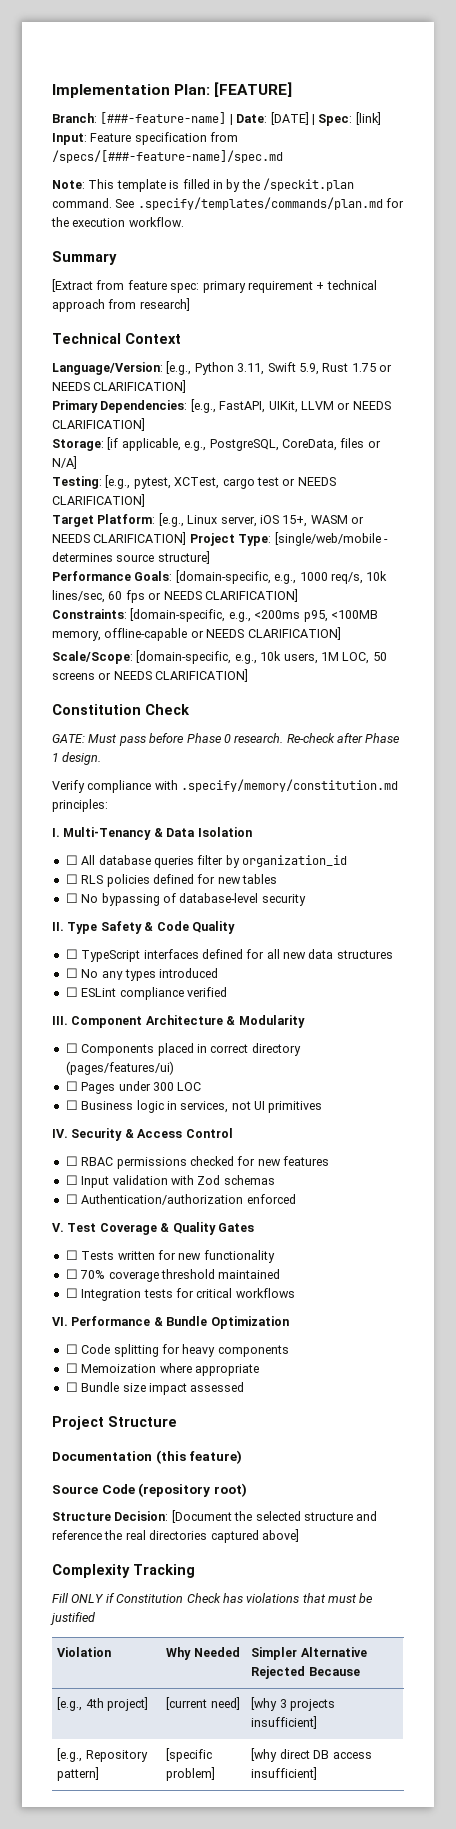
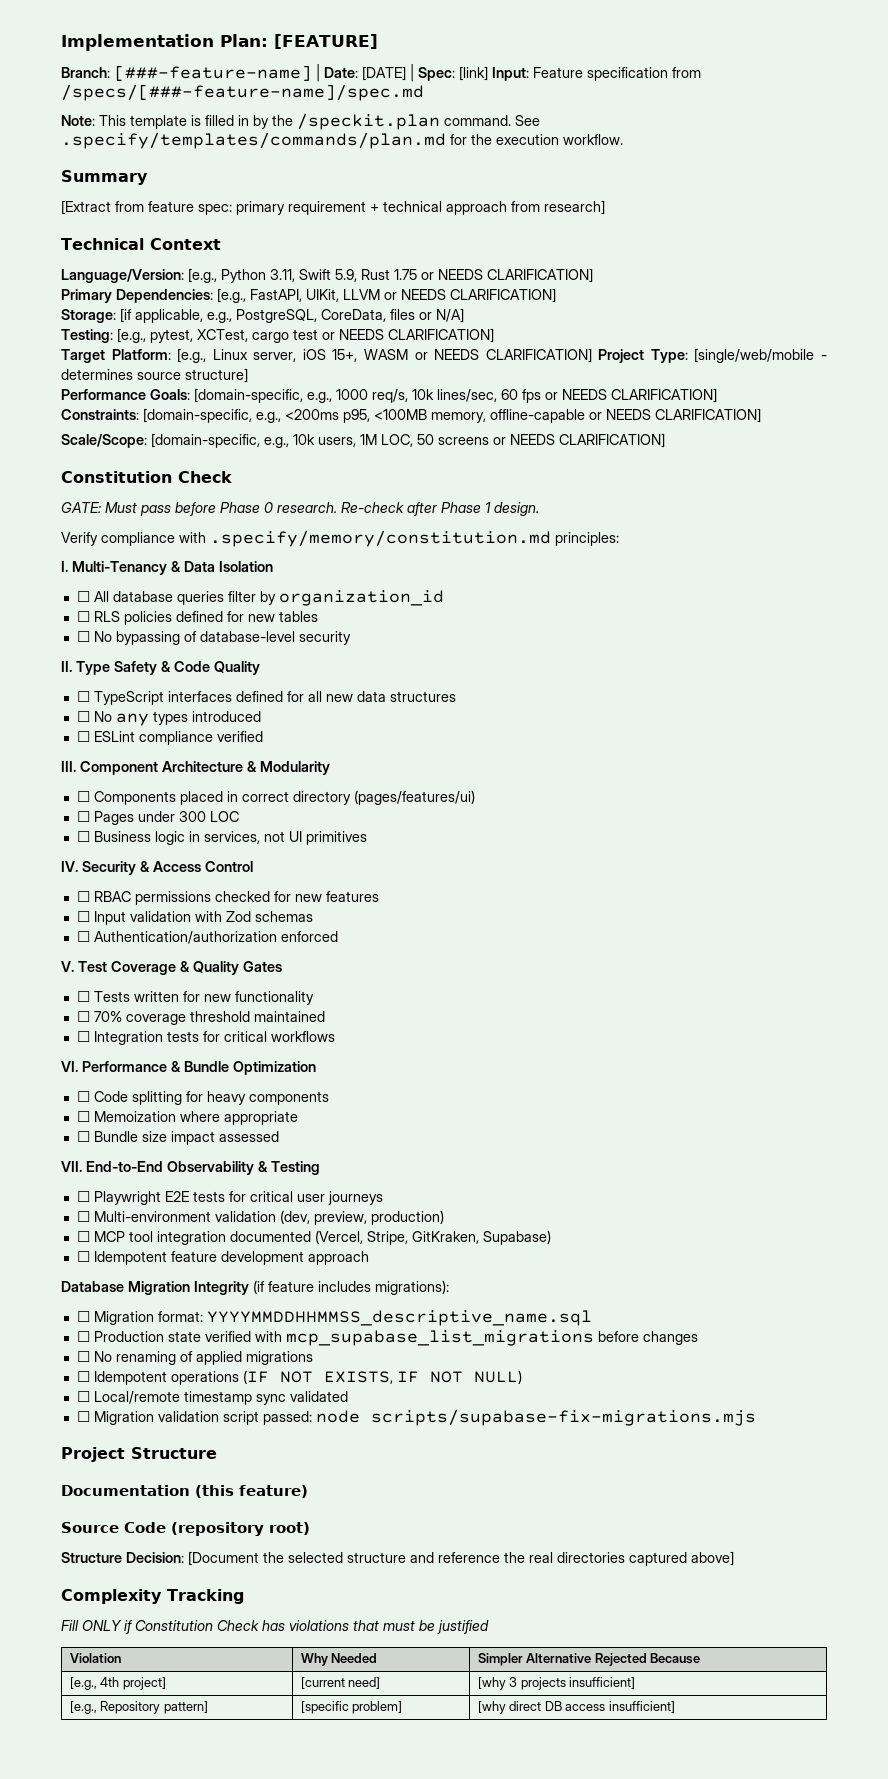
(245, 1387) none -> [61,1161,320,1175] [76,1191,383,1205] [76,1210,444,1225] [76,1230,551,1245] [76,1251,369,1265] [61,1280,449,1295] [76,1310,592,1326] [76,1330,698,1346] [76,1351,313,1365] [76,1370,522,1385] [76,1391,348,1405] [76,1409,756,1426] // VII. End-to-End Observability & Testing // ☐ Playwright E2E tests for critical user journeys // ☐ Multi-environment validation (dev, preview, production) // ☐ MCP tool integration documented (Vercel, Stripe, GitKraken, Supabase) // ☐ Idempotent feature development approach // Database Migration Integrity (if feature includes migrations): // ☐ Migration format: YYYYMMDDHHMMSS_descriptive_name.sql // ☐ Production state verified with mcp_supabase_list_migrations before changes // ☐ No renaming of applied migrations // ☐ Idempotent operations (IF NOT EXISTS, IF NOT NULL) // ☐ Local/remote timestamp sync validated // ☐ Migration validation script passed: node scripts/supabase-fix-migrations.mjs

